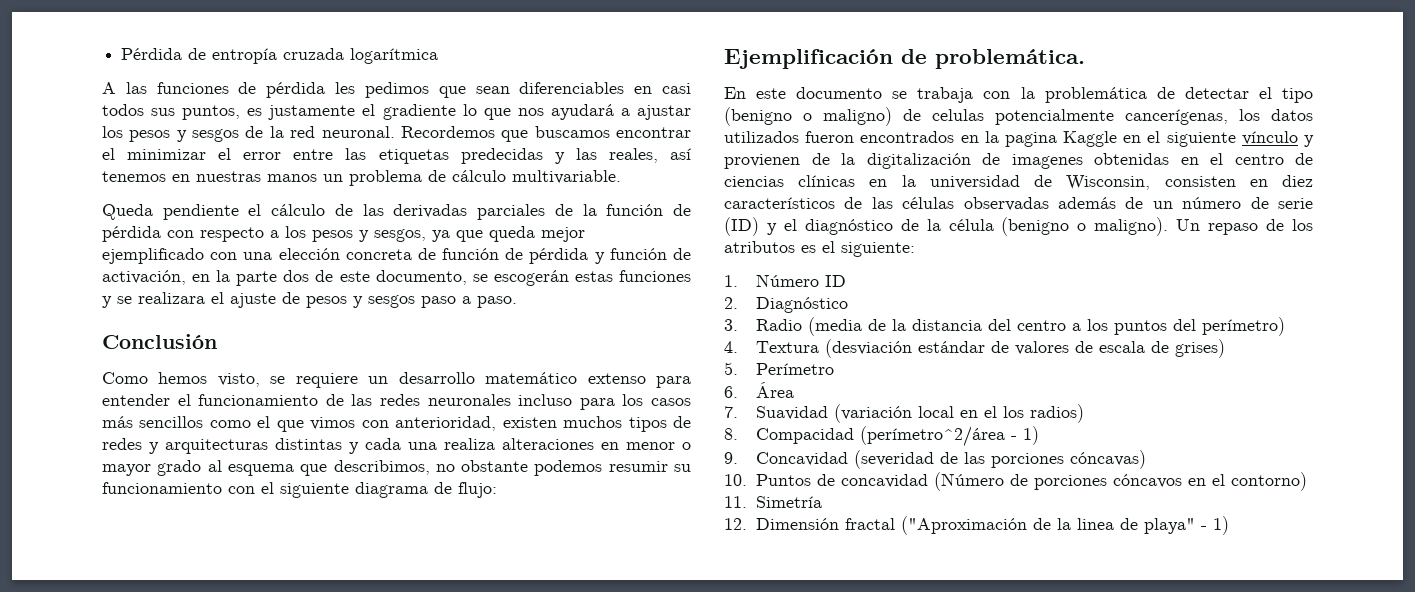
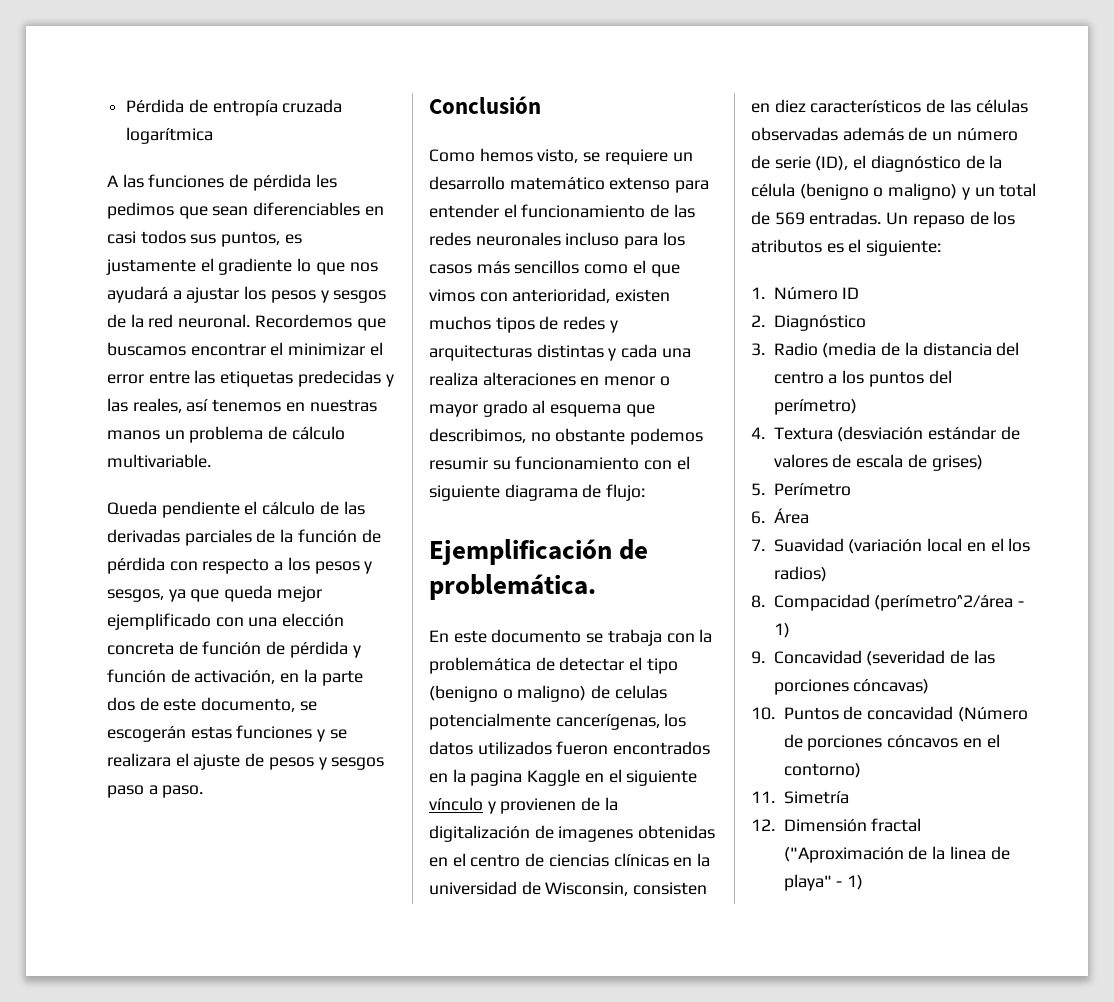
[724,217,777,236] (ID) y -> [815,156,849,171] (ID),
[1094,217,1169,236] maligno). -> [888,183,1037,200] [751,211,882,225] maligno) y un total de 569 entradas.

